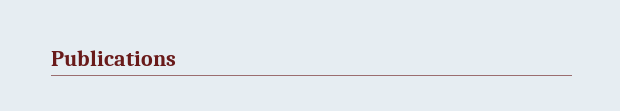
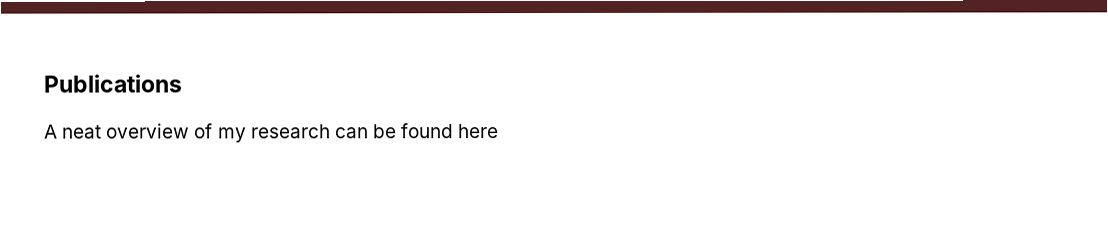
(176, 58) none -> [44,123,500,143] // A neat overview of my research can be found here

